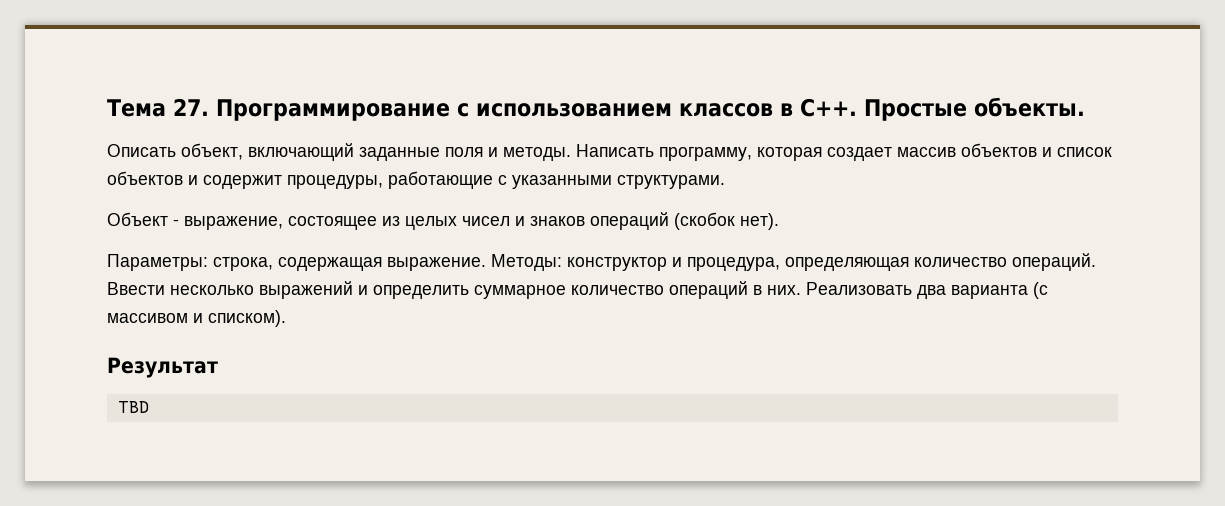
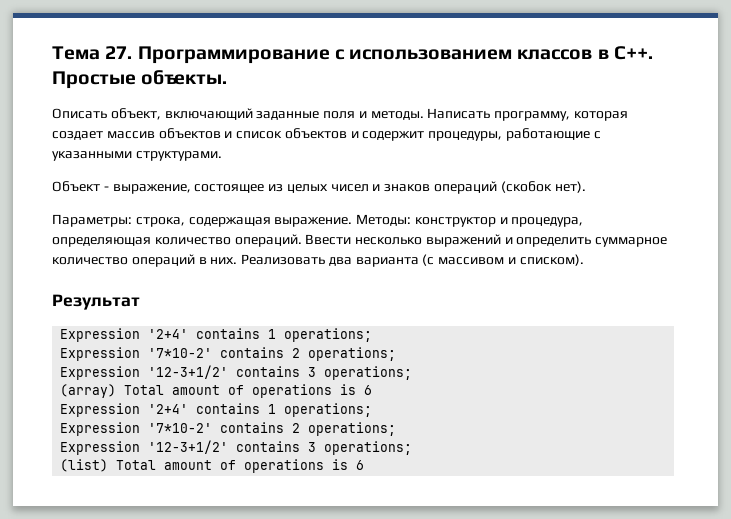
[117,401,149,413] TBD -> [60,328,373,342] [60,347,397,361] [60,365,413,380] [60,384,373,398] [60,403,373,417] [60,422,397,436] [60,440,413,455] [60,459,365,473] Expression '2+4' contains 1 operations; // Expression '7*10-2' contains 2 operations; // Expression '12-3+1/2' contains 3 operations; // (array) Total amount of operations is 6 // Expression '2+4' contains 1 operations; // Expression '7*10-2' contains 2 operations; // Expression '12-3+1/2' contains 3 operations; // (list) Total amount of operations is 6

